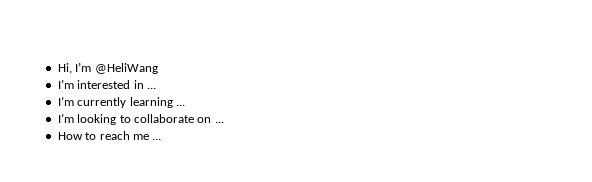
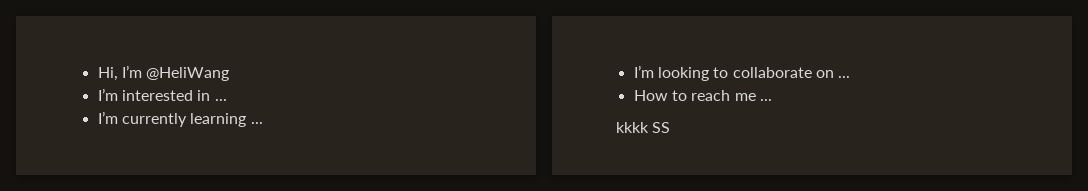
(162, 139) none -> [616,122,671,133] // kkkk SS

